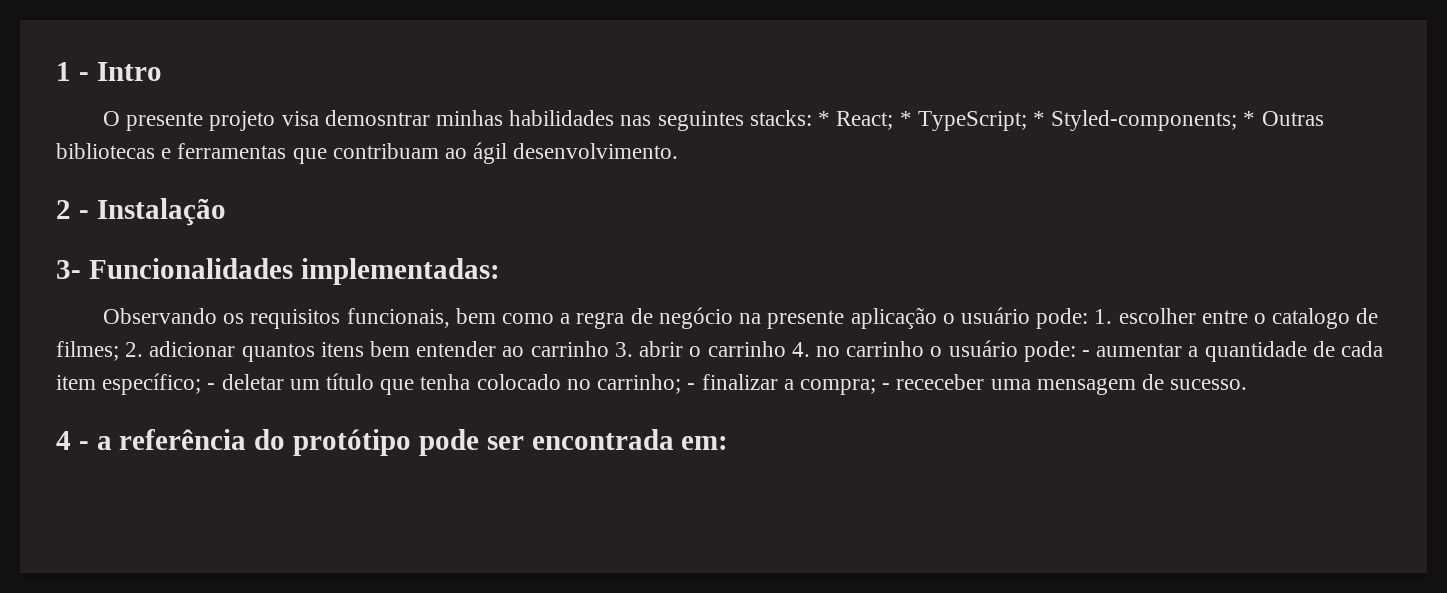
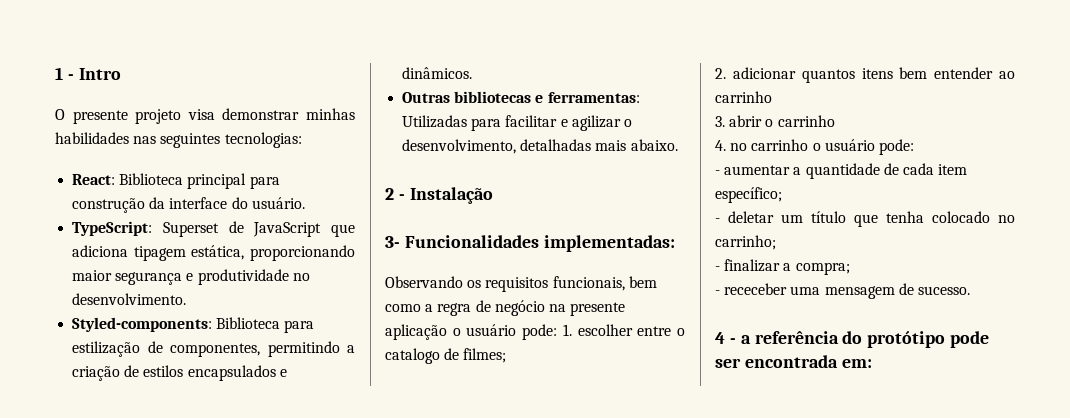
[324,110,430,126] demosntrar -> [222,108,300,120] demonstrar
[749,110,1324,131] [56,142,679,164] stacks: * React; * TypeScript; * Styled-components; * Outras bibliotecas e ferramentas que contribuam ao ágil desenvolvimento. -> [224,132,302,148] [72,173,280,189] [72,197,305,213] [72,221,355,237] [72,245,355,261] [72,269,310,285] [72,293,187,305] [72,317,315,333] [72,341,355,357] [72,365,287,381] [402,67,473,79] [402,91,640,103] [402,115,632,131] [402,139,678,154] tecnologias: // React: Biblioteca principal para construção da interface do usuário. // TypeScript: Superset de JavaScript que adiciona tipagem estática, proporcionando maior segurança e produtividade no desenvolvimento. // Styled-components: Biblioteca para estilização de componentes, permitindo a criação de estilos encapsulados e dinâmicos. // Outras bibliotecas e ferramentas: Utilizadas para facilitar e agilizar o desenvolvimento, detalhadas mais abaixo.
(119, 351) none -> (507, 355) //
(609, 349) none -> (772, 97) //
(786, 349) none -> (835, 121) //
(1076, 351) none -> (914, 147) //
(202, 384) none -> (782, 195) //
(682, 384) none -> (776, 242) //
(876, 387) none -> (850, 268) //

